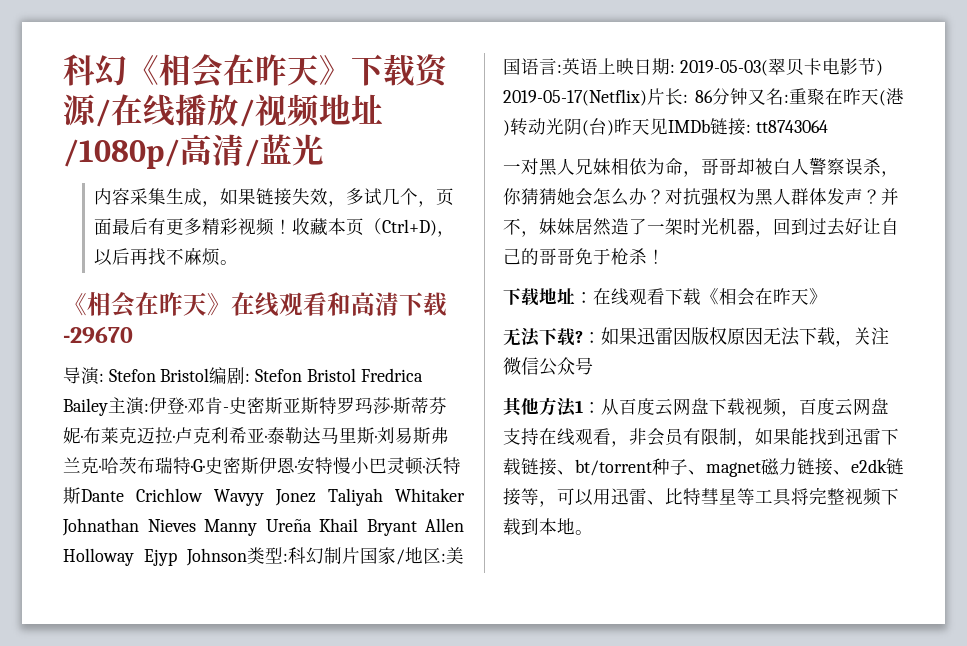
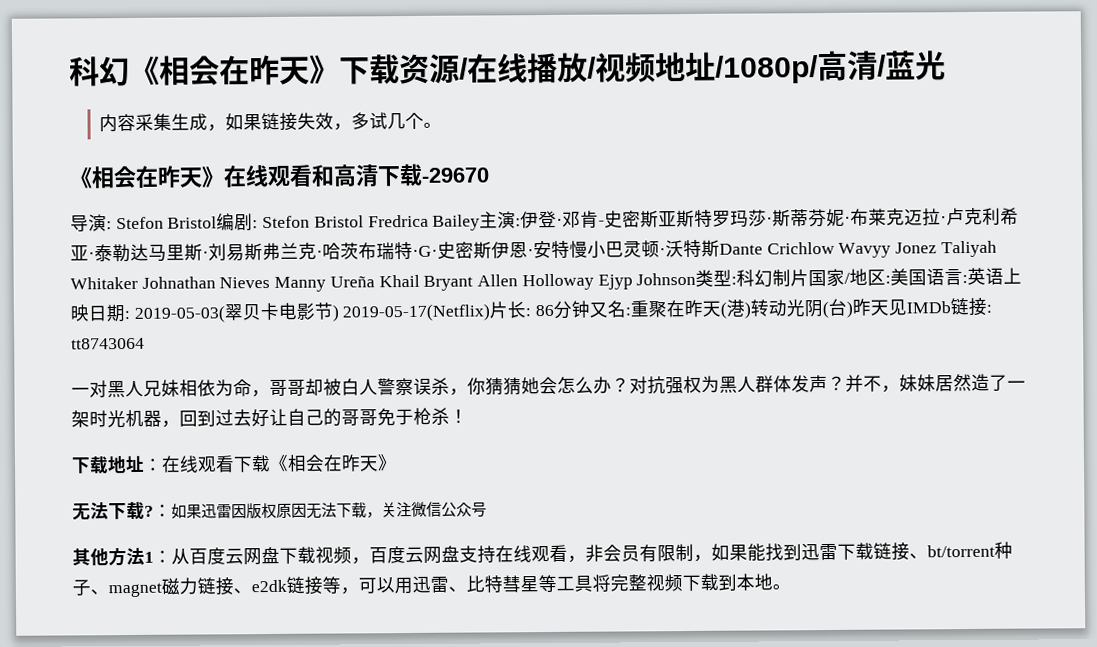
[418,188,455,207] [94,218,456,237] [94,248,221,266] ，页面最后有更多精彩视频！收藏本页（Ctrl+D)，以后再找不麻烦 -> (425, 120) none

